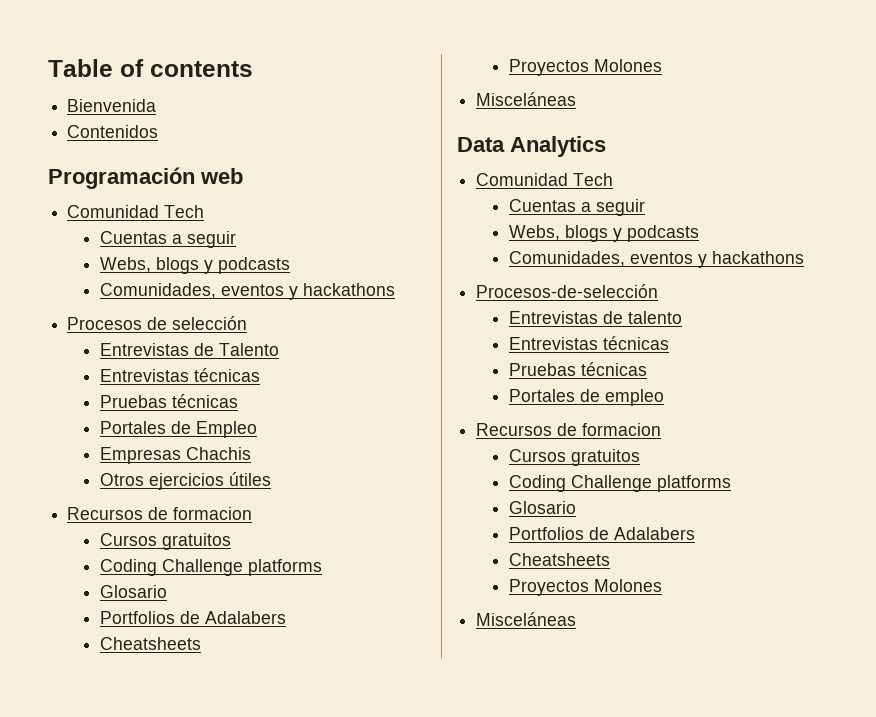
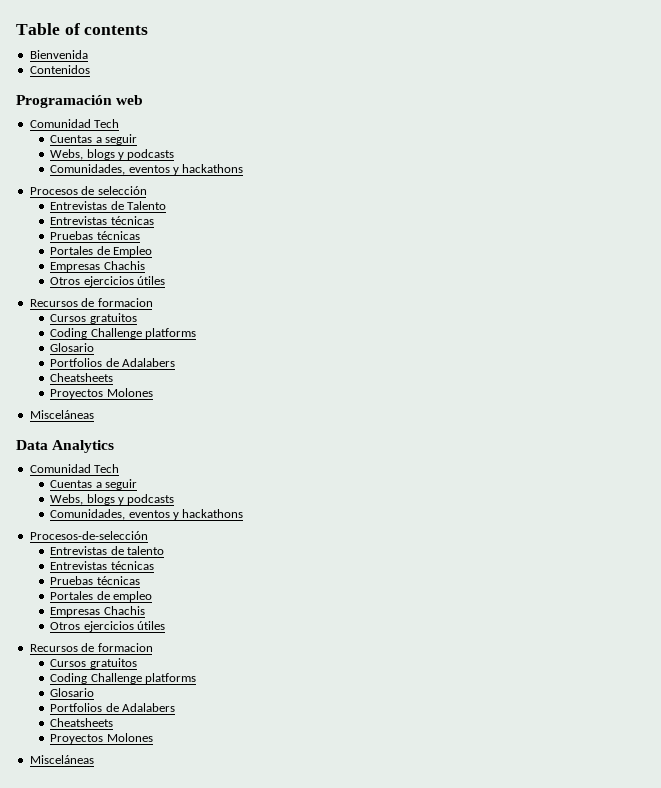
(664, 397) none -> [50,606,145,617] [50,621,165,632] // Empresas Chachis // Otros ejercicios útiles

